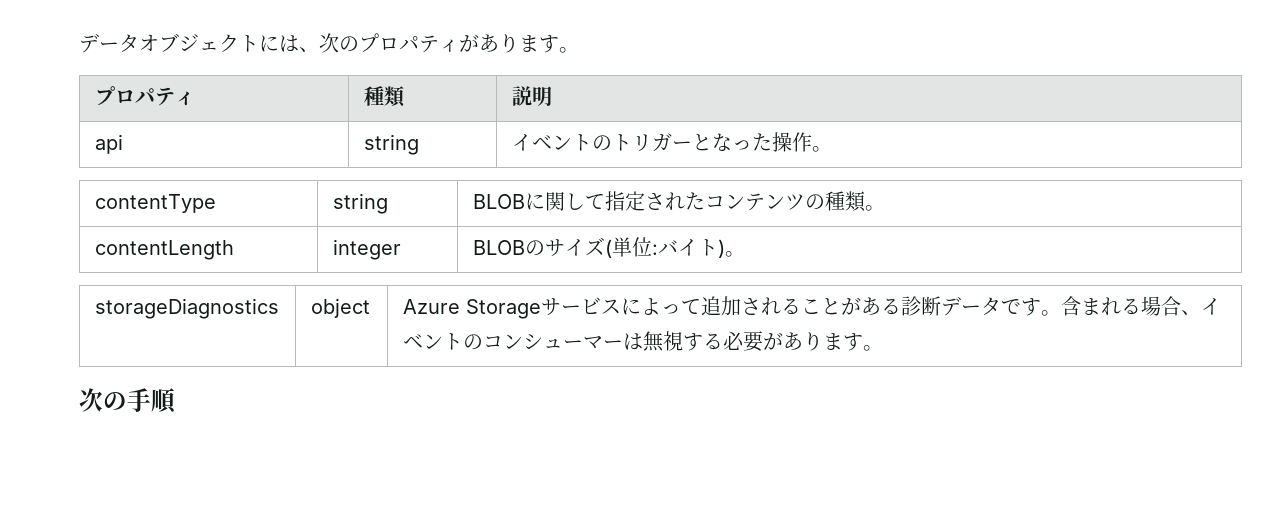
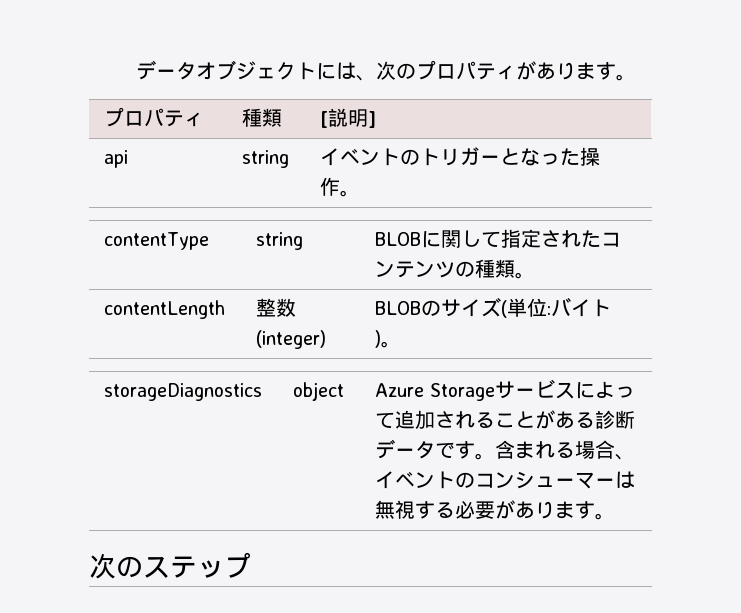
(405, 96) none -> [320,111,329,128] [
(552, 96) none -> [368,111,377,128] ]
[332,239,401,260] integer -> [256,298,297,317] [256,330,327,349] 整数(integer)
[127,388,176,413] 手順 -> [143,552,251,578] ステップ

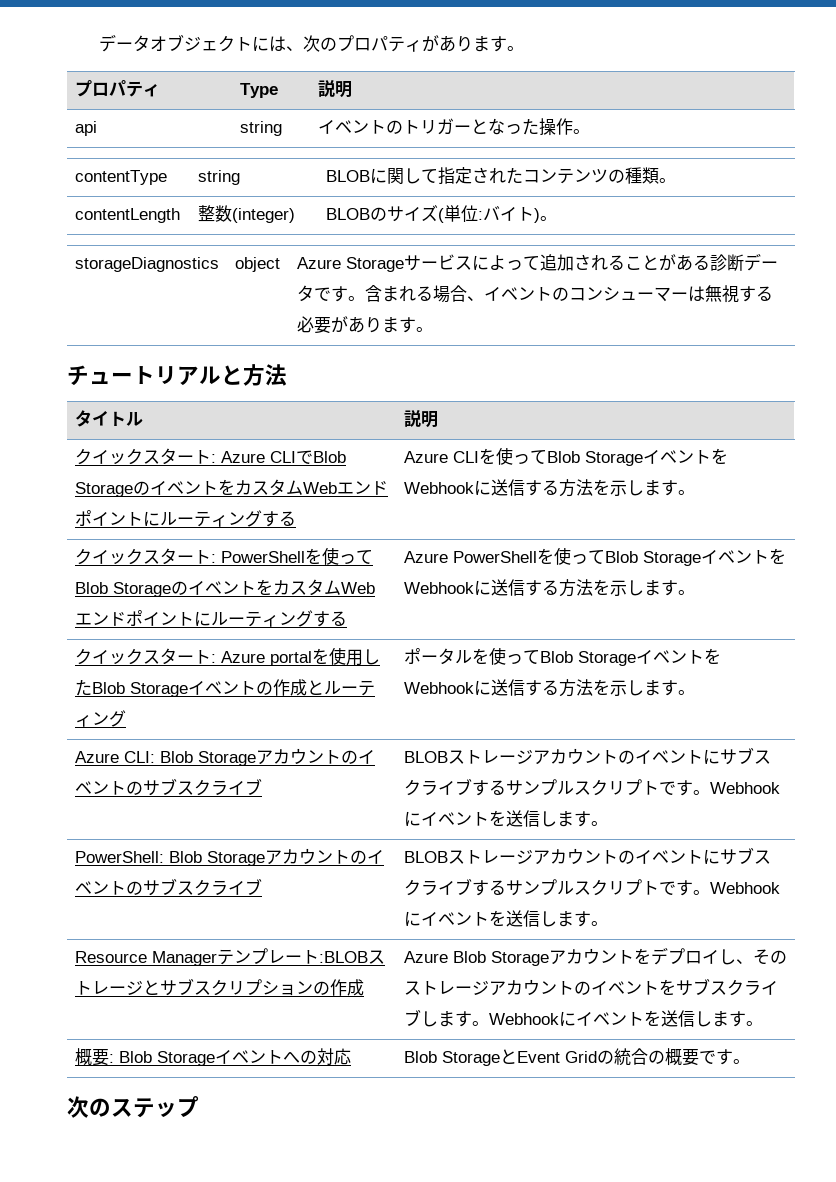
[242,108,283,127] [320,108,377,128] 種類 | [説明] -> [239,83,278,98] [317,80,352,98] Type | 説明
(616, 516) none -> [67,364,287,386] [74,410,143,427] [403,410,438,428] [74,448,346,465] [74,479,388,497] [74,510,296,527] [403,447,728,466] [403,479,695,497] [74,547,373,565] [74,579,375,597] [74,610,347,627] [403,547,786,566] [403,579,695,597] [74,647,380,666] [74,679,375,697] [74,710,126,727] [403,647,721,666] [403,679,695,697] [74,748,375,766] [74,778,262,796] [403,747,771,765] [403,778,780,796] [403,810,608,827] [74,848,384,866] [74,878,262,896] [403,847,771,865] [403,878,780,896] [403,910,608,927] [74,948,385,966] [74,978,364,996] [403,947,787,966] [403,978,778,996] [403,1009,763,1027] [74,1048,351,1066] [403,1048,750,1066] // チュートリアルと方法 // タイトル | 説明 // クイックスタート: Azure CLIでBlob StorageのイベントをカスタムWebエンドポイントにルーティングする | Azure CLIを使ってBlob StorageイベントをWebhookに送信する方法を示します。 // クイックスタート: PowerShellを使ってBlob StorageのイベントをカスタムWebエンドポイントにルーティングする | Azure PowerShellを使ってBlob StorageイベントをWebhookに送信する方法を示します。 // クイックスタート: Azure portalを使用したBlob Storageイベントの作成とルーティング | ポータルを使ってBlob StorageイベントをWebhookに送信する方法を示します。 // Azure CLI: Blob Storageアカウントのイベントのサブスクライブ | BLOBストレージアカウントのイベントにサブスクライブするサンプルスクリプトです。Webhookにイベントを送信します。 // PowerShell: Blob Storageアカウントのイベントのサブスクライブ | BLOBストレージアカウントのイベントにサブスクライブするサンプルスクリプトです。Webhookにイベントを送信します。 // Resource Managerテンプレート:BLOBストレージとサブスクリプションの作成 | Azure Blob Storageアカウントをデプロイし、そのストレージアカウントのイベントをサブスクライブします。Webhookにイベントを送信します。 // 概要: Blob Storageイベントへの対応 | Blob StorageとEvent Gridの統合の概要です。

